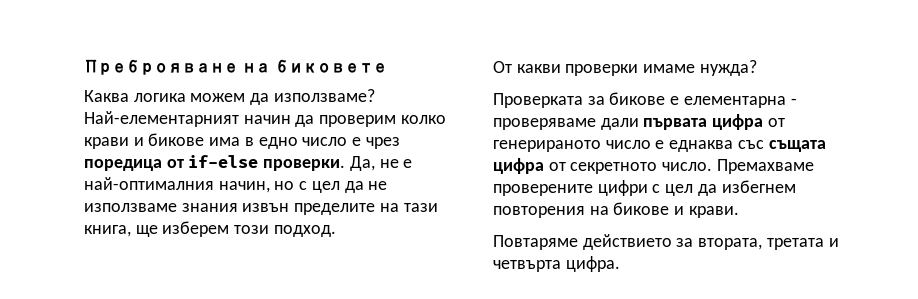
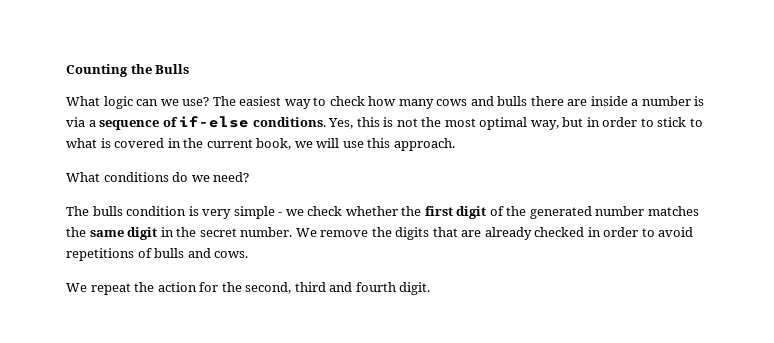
[84,59,387,75] [84,89,375,105] [84,111,446,127] [84,133,400,149] [84,155,413,171] [84,177,388,193] [84,203,438,215] [84,221,336,237] [493,60,757,76] [493,92,797,108] [493,114,785,130] [493,140,826,152] [493,158,814,174] [493,180,796,196] [493,202,739,218] [493,234,839,250] [493,256,620,272] Преброяване на биковете // Каква логика можем да използваме? Най-елементарният начин да проверим колко крави и бикове има в едно число е чрез поредица от if-else проверки. Да, не е най-оптималния начин, но с цел да не използваме знания извън пределите на тази книга, ще изберем този подход. // От какви проверки имаме нужда? // Проверката за бикове е елементарна - проверяваме дали първата цифра от генерираното число е еднаква със същата цифра от секретното число. Премахваме проверените цифри с цел да избегнем повторения на бикове и крави. // Повтаряме действието за втората, третата и четвърта цифра. -> [66,64,190,77] [66,96,705,109] [66,116,703,130] [66,138,455,151] [66,172,250,182] [66,206,699,219] [66,227,694,240] [66,248,249,261] [66,282,431,295] Counting the Bulls // What logic can we use? The easiest way to check how many cows and bulls there are inside a number is via a sequence of if-else conditions. Yes, this is not the most optimal way, but in order to stick to what is covered in the current book, we will use this approach. // What conditions do we need? // The bulls condition is very simple - we check whether the first digit of the generated number matches the same digit in the secret number. We remove the digits that are already checked in order to avoid repetitions of bulls and cows. // We repeat the action for the second, third and fourth digit.

